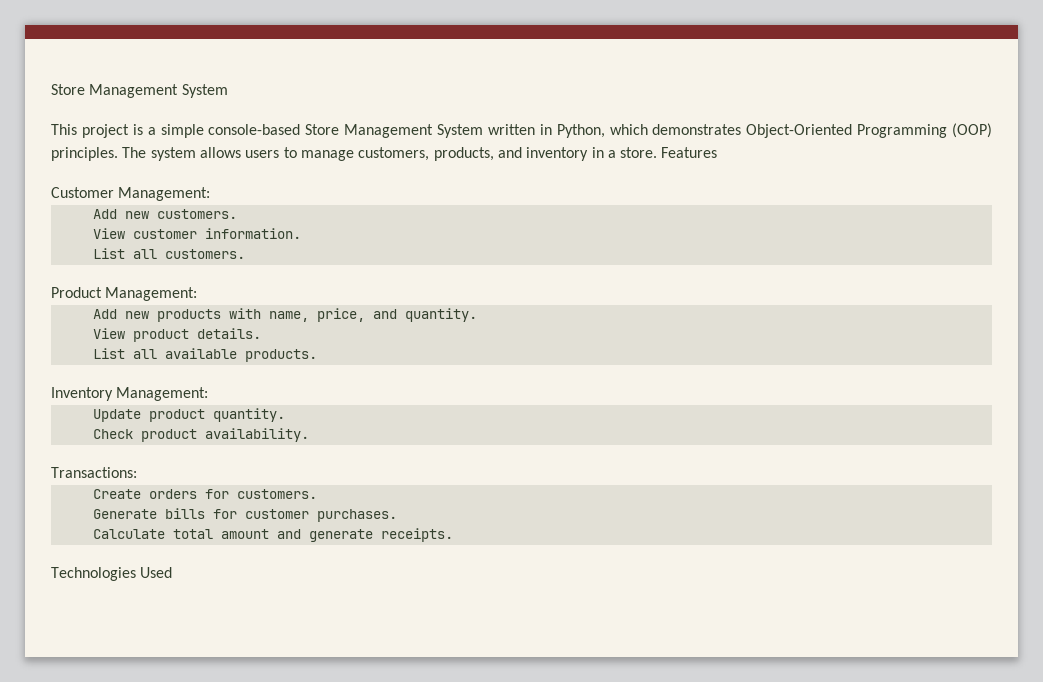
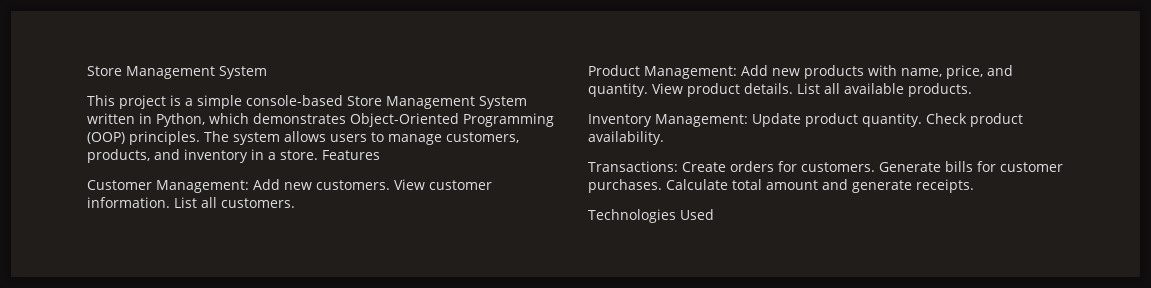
(211, 194) // -> (249, 186) none
(237, 214) // -> (390, 185) none
(301, 233) // -> (170, 202) none
(198, 294) // -> (737, 72) none
(477, 315) // -> (648, 90) none
(261, 333) // -> (793, 88) none
(209, 394) // -> (748, 120) none
(285, 415) // -> (922, 120) none
(137, 472) // -> (678, 166) none
(317, 494) // -> (875, 167) none
(397, 515) // -> (662, 186) none

